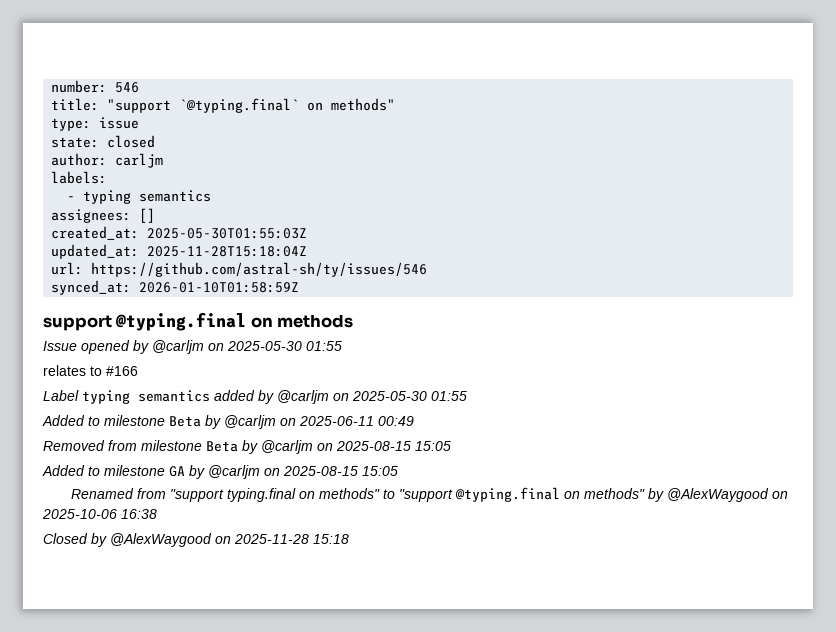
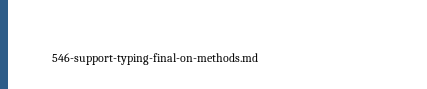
[51,80,140,93] [51,98,396,113] [51,117,140,131] [51,135,156,148] [51,153,164,168] [51,171,108,184] [67,190,212,204] [51,208,156,223] [51,226,308,240] [51,244,308,259] [51,262,428,277] [51,280,300,295] [43,312,354,331] [43,340,342,354] [43,365,138,376] [43,390,467,404] [42,415,414,429] [43,440,451,454] [42,465,398,479] [71,487,789,502] [42,509,157,519] [43,533,349,547] number: 546 // title: "support `@typing.final` on methods" // type: issue // state: closed // author: carljm // labels: // - typing semantics // assignees: [] // created_at: 2025-05-30T01:55:03Z // updated_at: 2025-11-28T15:18:04Z // url: https://github.com/astral-sh/ty/issues/546 // synced_at: 2026-01-10T01:58:59Z // support @typing.final on methods // Issue opened by @carljm on 2025-05-30 01:55 // relates to #166 // Label typing semantics added by @carljm on 2025-05-30 01:55 // Added to milestone Beta by @carljm on 2025-06-11 00:49 // Removed from milestone Beta by @carljm on 2025-08-15 15:05 // Added to milestone GA by @carljm on 2025-08-15 15:05 // Renamed from "support typing.final on methods" to "support @typing.final on methods" by @AlexWaygood on 2025-10-06 16:38 // Closed by @AlexWaygood on 2025-11-28 15:18 -> [52,53,258,65] 546-support-typing-final-on-methods.md

